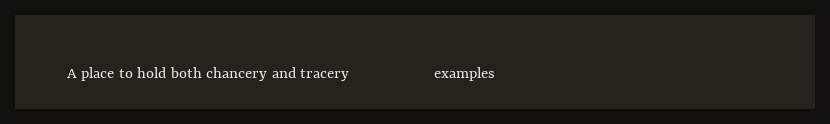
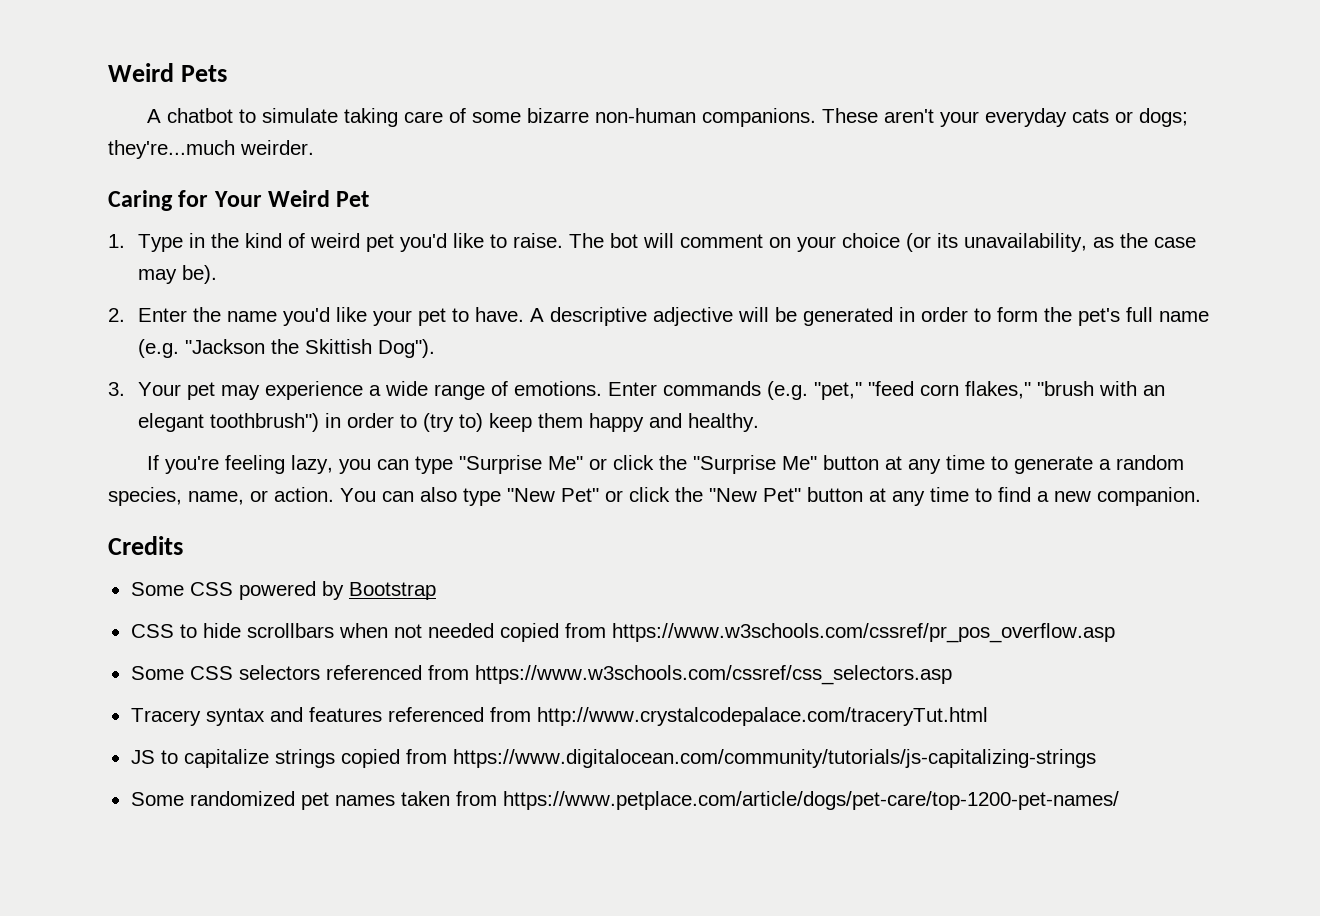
[67,67,495,81] A place to hold both chancery and tracery examples -> [108,63,227,82] [147,108,1189,127] [108,140,314,159] [108,190,370,211] [108,233,1196,252] [137,265,217,284] [108,307,1209,326] [137,339,435,358] [108,381,1165,400] [137,413,759,432] [147,455,1185,474] [108,487,1201,506] [108,536,183,555] [130,581,436,600] [130,623,1115,643] [130,665,952,685] [130,707,988,726] [130,749,1096,768] [130,791,1119,810] Weird Pets // A chatbot to simulate taking care of some bizarre non-human companions. These aren't your everyday cats or dogs; they're...much weirder. // Caring for Your Weird Pet // 1. Type in the kind of weird pet you'd like to raise. The bot will comment on your choice (or its unavailability, as the case may be). // 2. Enter the name you'd like your pet to have. A descriptive adjective will be generated in order to form the pet's full name (e.g. "Jackson the Skittish Dog"). // 3. Your pet may experience a wide range of emotions. Enter commands (e.g. "pet," "feed corn flakes," "brush with an elegant toothbrush") in order to (try to) keep them happy and healthy. // If you're feeling lazy, you can type "Surprise Me" or click the "Surprise Me" button at any time to generate a random species, name, or action. You can also type "New Pet" or click the "New Pet" button at any time to find a new companion. // Credits // Some CSS powered by Bootstrap // CSS to hide scrollbars when not needed copied from https://www.w3schools.com/cssref/pr_pos_overflow.asp // Some CSS selectors referenced from https://www.w3schools.com/cssref/css_selectors.asp // Tracery syntax and features referenced from http://www.crystalcodepalace.com/traceryTut.html // JS to capitalize strings copied from https://www.digitalocean.com/community/tutorials/js-capitalizing-strings // Some randomized pet names taken from https://www.petplace.com/article/dogs/pet-care/top-1200-pet-names/

